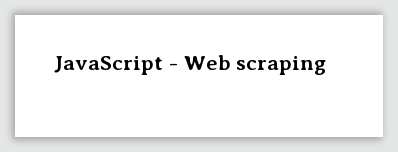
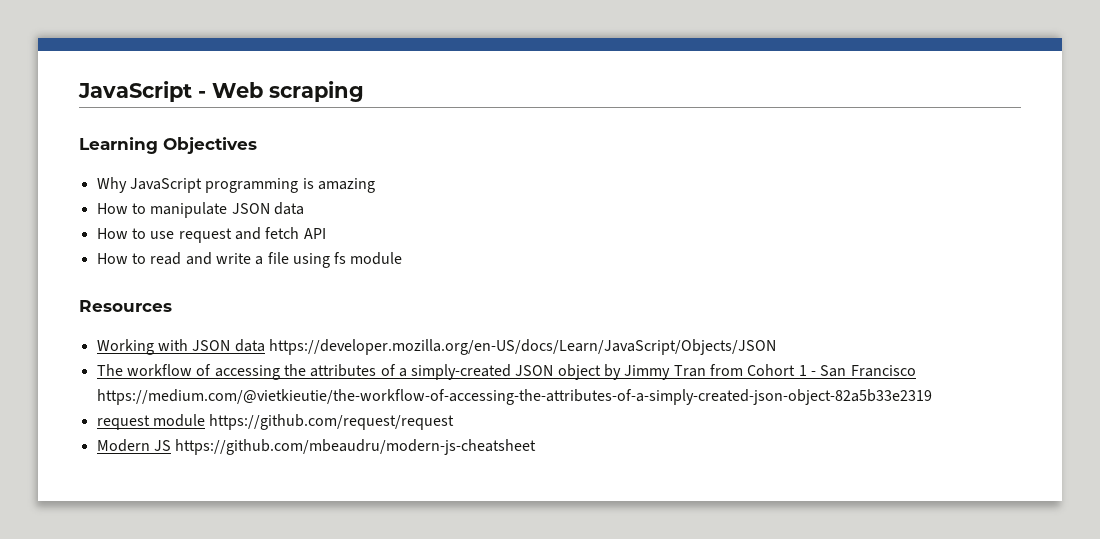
(327, 65) none -> [79,137,257,154] [96,177,375,193] [96,202,304,218] [96,227,326,243] [96,252,403,268] [79,300,172,312] [96,339,776,355] [96,364,916,380] [96,389,932,405] [96,414,455,430] [96,439,537,455] // Learning Objectives // Why JavaScript programming is amazing // How to manipulate JSON data // How to use request and fetch API // How to read and write a file using fs module // Resources // Working with JSON data https://developer.mozilla.org/en-US/docs/Learn/JavaScript/Objects/JSON // The workflow of accessing the attributes of a simply-created JSON object by Jimmy Tran from Cohort 1 - San Francisco https://medium.com/@vietkieutie/the-workflow-of-accessing-the-attributes-of-a-simply-created-json-object-82a5b33e2319 // request module https://github.com/request/request // Modern JS https://github.com/mbeaudru/modern-js-cheatsheet

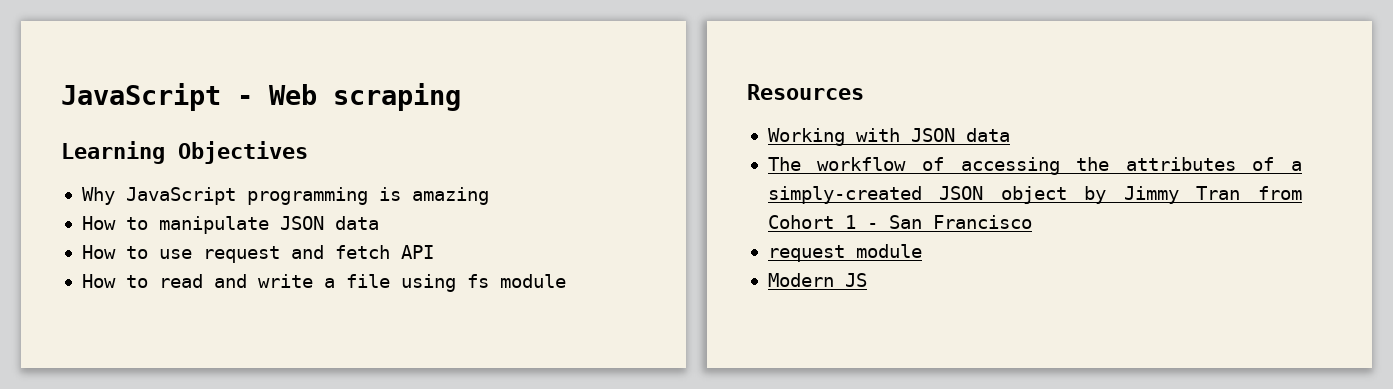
[268,339,776,355] https://developer.mozilla.org/en-US/docs/Learn/JavaScript/Objects/JSON -> (1010, 135) none
[96,389,932,405] https://medium.com/@vietkieutie/the-workflow-of-accessing-the-attributes-of-a-simply-created-json-object-82a5b33e2319 -> (1032, 222) none
[209,414,455,430] https://github.com/request/request -> (922, 251) none
[175,439,537,455] https://github.com/mbeaudru/modern-js-cheatsheet -> (867, 280) none

